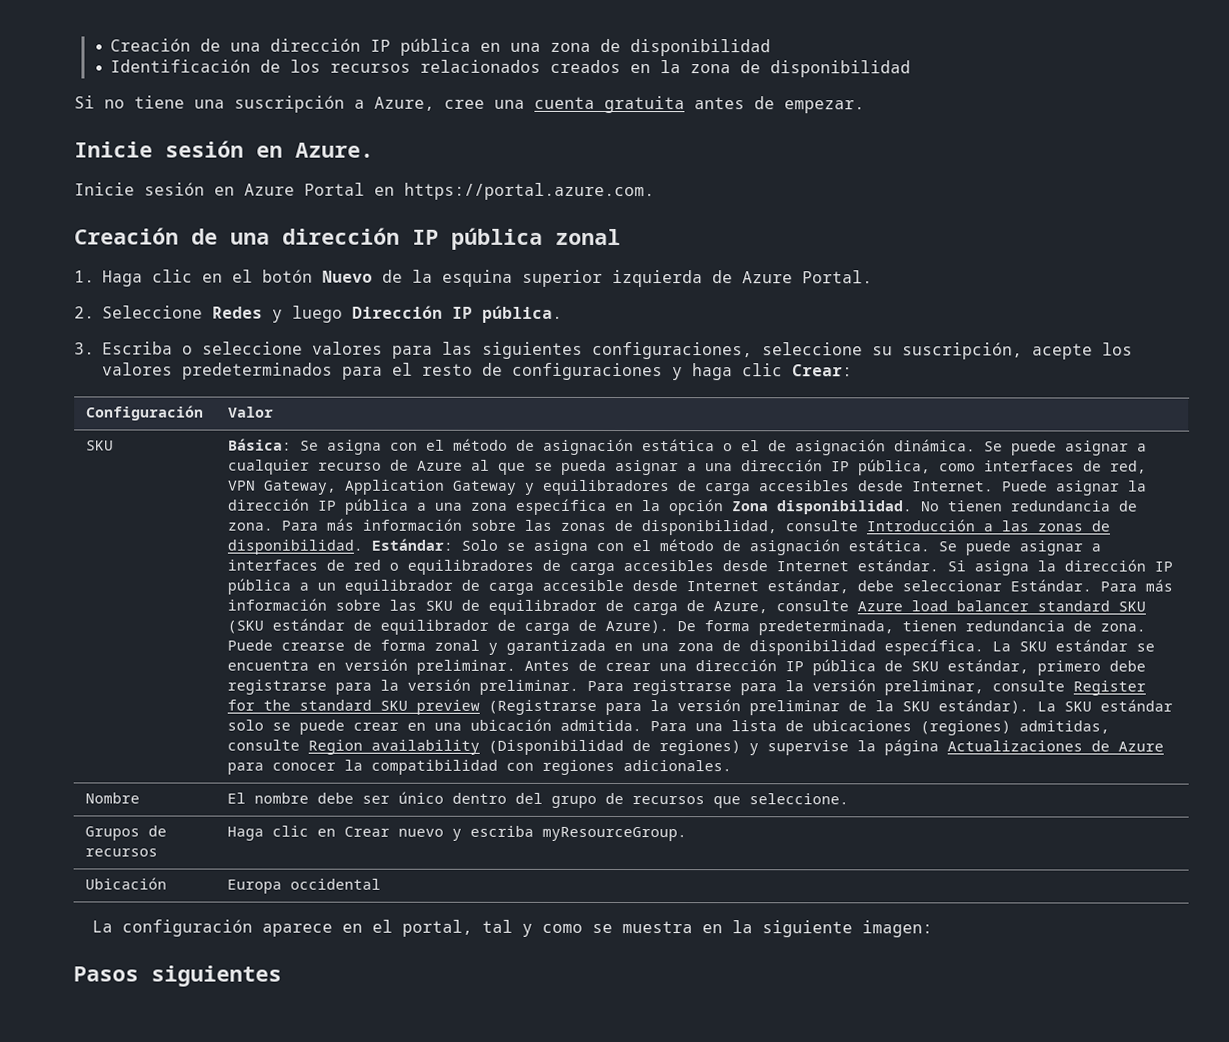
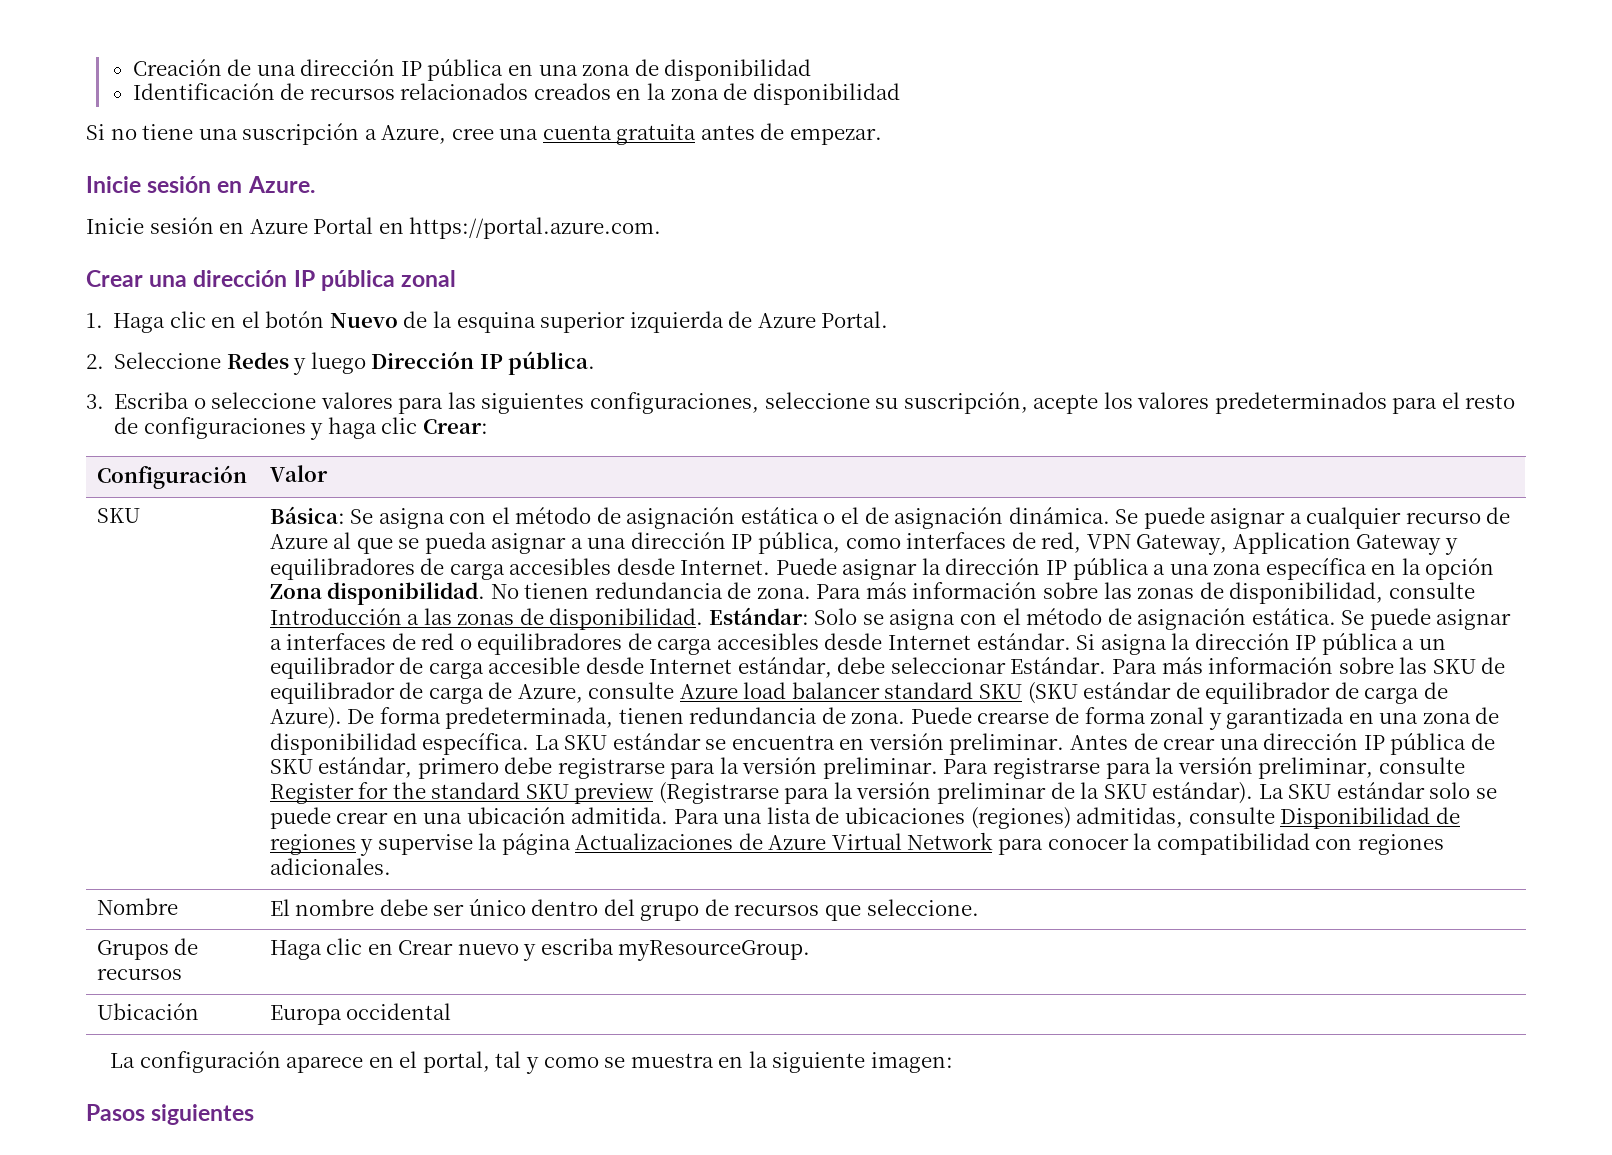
[290,59,322,73] los -> (305, 91) none
[74,227,218,245] Creación de -> [86,270,143,287] Crear
[307,739,741,756] Region availability (Disponibilidad de regiones) -> [1280,807,1460,829] [269,834,356,855] Disponibilidad de regiones
(1164, 746) none -> [831,832,994,850] Virtual Network

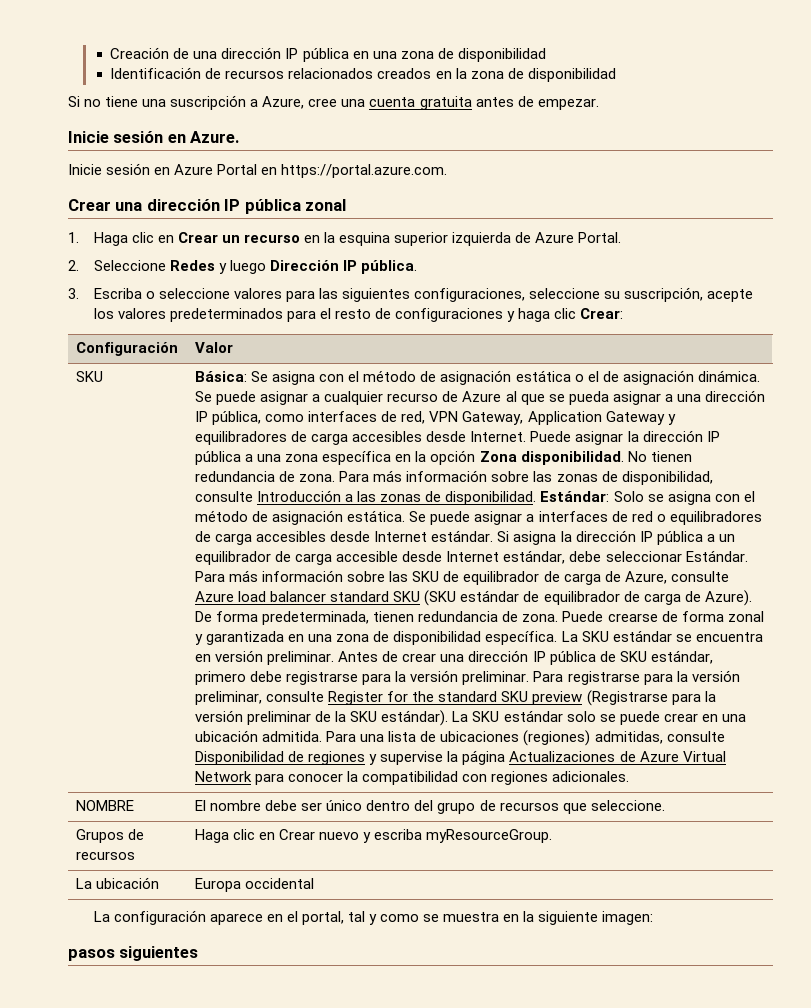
[241,311,428,328] el botón Nuevo de -> [177,232,321,243] Crear un recurso en
[96,898,178,915] Nombre -> [76,800,135,811] NOMBRE
[96,1003,199,1020] Ubicación -> [76,877,160,889] La ubicación
[86,1104,145,1121] Pasos -> [68,949,115,961] pasos

